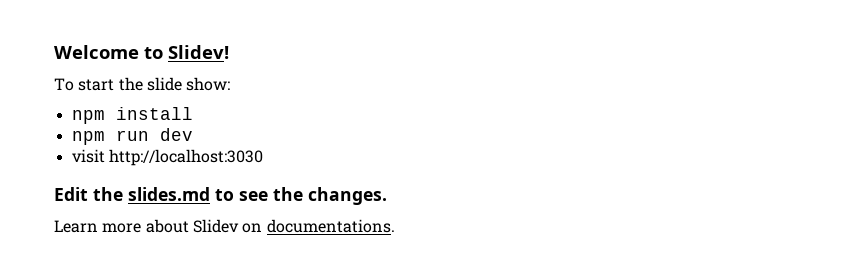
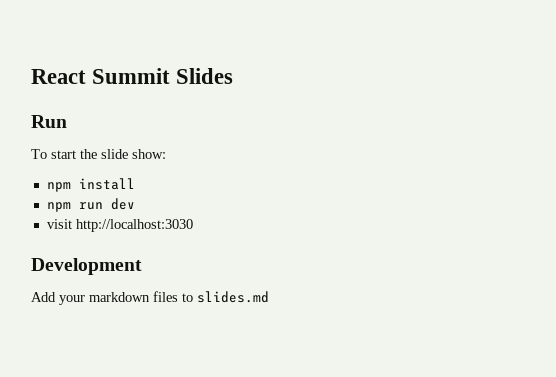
[54,45,229,59] Welcome to Slidev! -> [31,68,234,84] [31,115,67,128] React Summit Slides // Run
[54,187,387,205] [54,219,395,233] Edit the slides.md to see the changes. // Learn more about Slidev on documentations. -> [31,258,142,275] [31,291,269,305] Development // Add your markdown files to slides.md

